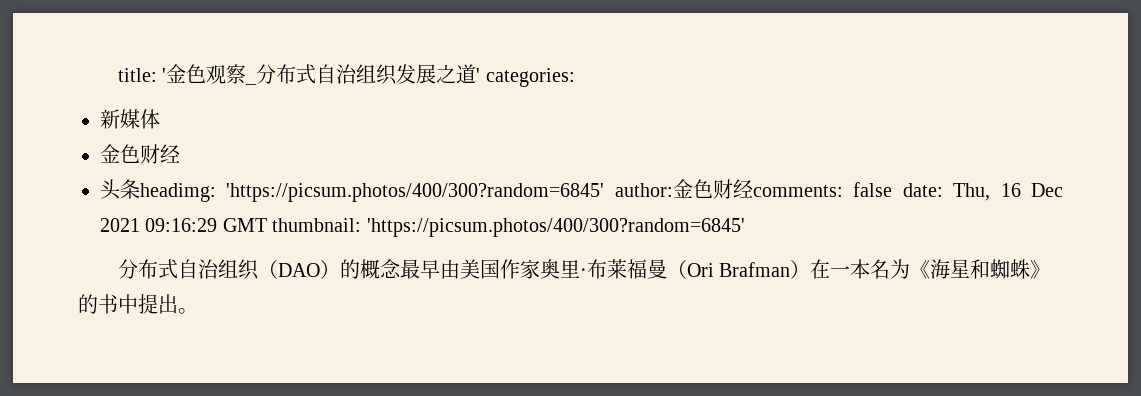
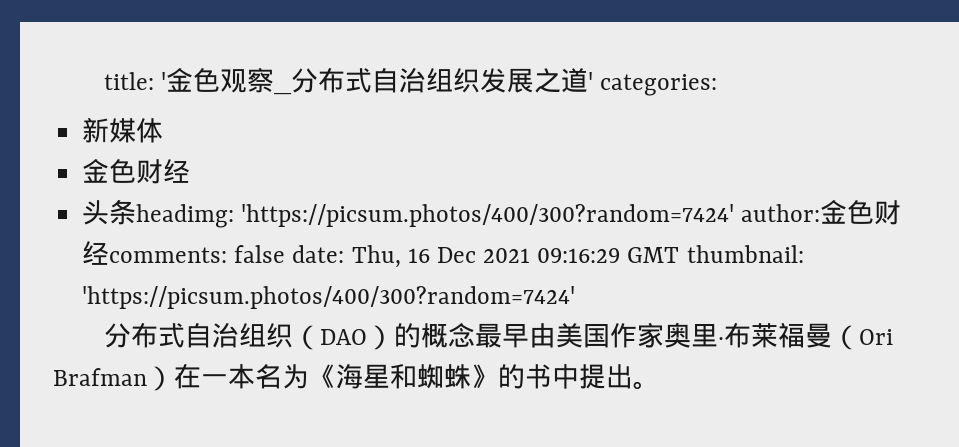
[226,183,605,202] 'https://picsum.photos/400/300?random=6845' -> [241,204,735,227] 'https://picsum.photos/400/300?random=7424'
[366,218,745,237] 'https://picsum.photos/400/300?random=6845' -> [82,286,576,309] 'https://picsum.photos/400/300?random=7424'

